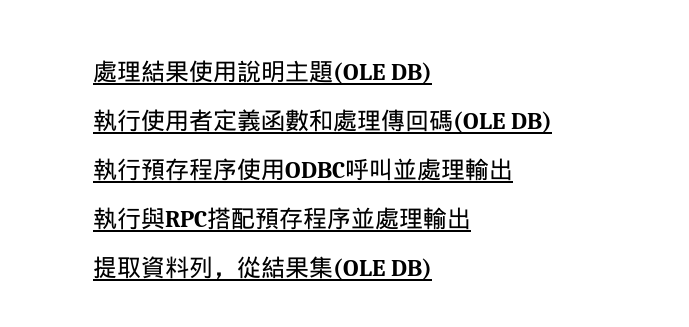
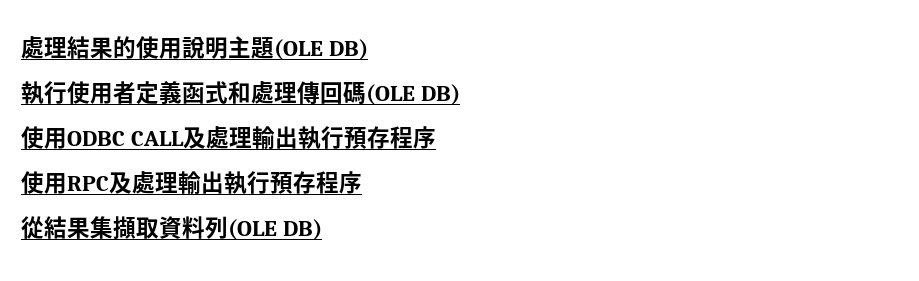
(189, 72) none -> [113,36,136,59] 的
[285,109,309,132] 數 -> [205,81,228,104] 式
[93,158,513,181] [93,207,471,230] [93,256,333,279] 執行預存程序使用ODBC呼叫並處理輸出 // 執行與RPC搭配預存程序並處理輸出 // 提取資料列，從結果集 -> [21,126,437,150] [21,171,362,195] [21,216,228,239] 使用ODBC CALL及處理輸出執行預存程序 // 使用RPC及處理輸出執行預存程序 // 從結果集擷取資料列

